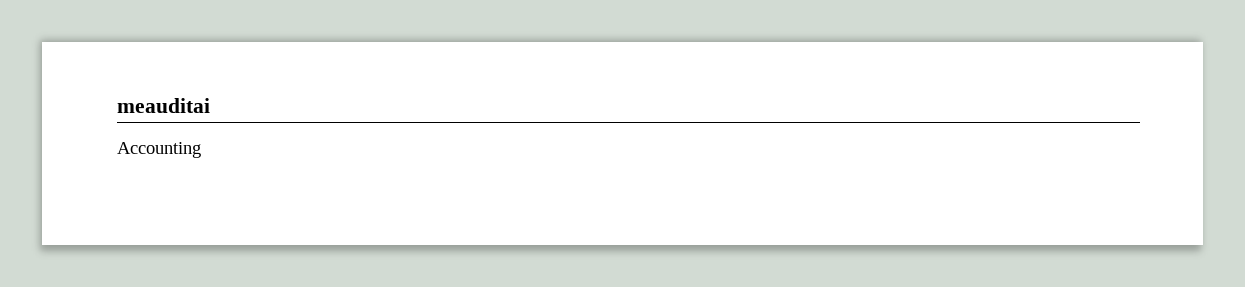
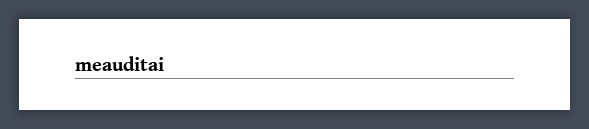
[117,142,201,158] // Accounting -> (164, 63) none

